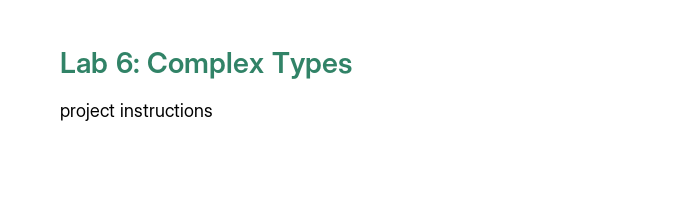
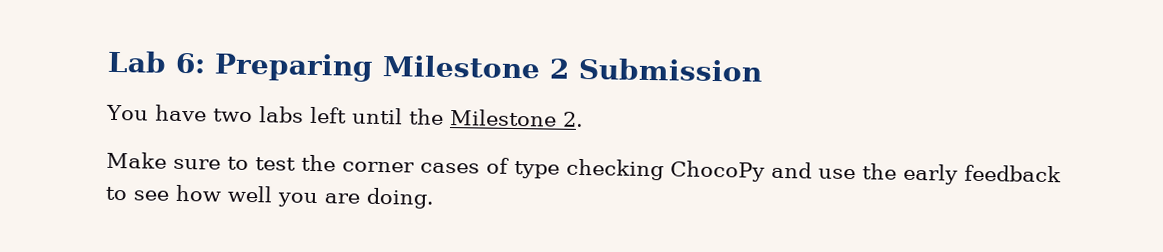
[147,52,353,79] [60,103,213,121] Complex Types // project instructions -> [214,52,763,82] [106,104,584,128] [106,151,1061,185] [105,184,435,209] Preparing Milestone 2 Submission // You have two labs left until the Milestone 2. // Make sure to test the corner cases of type checking ChocoPy and use the early feedback to see how well you are doing.

